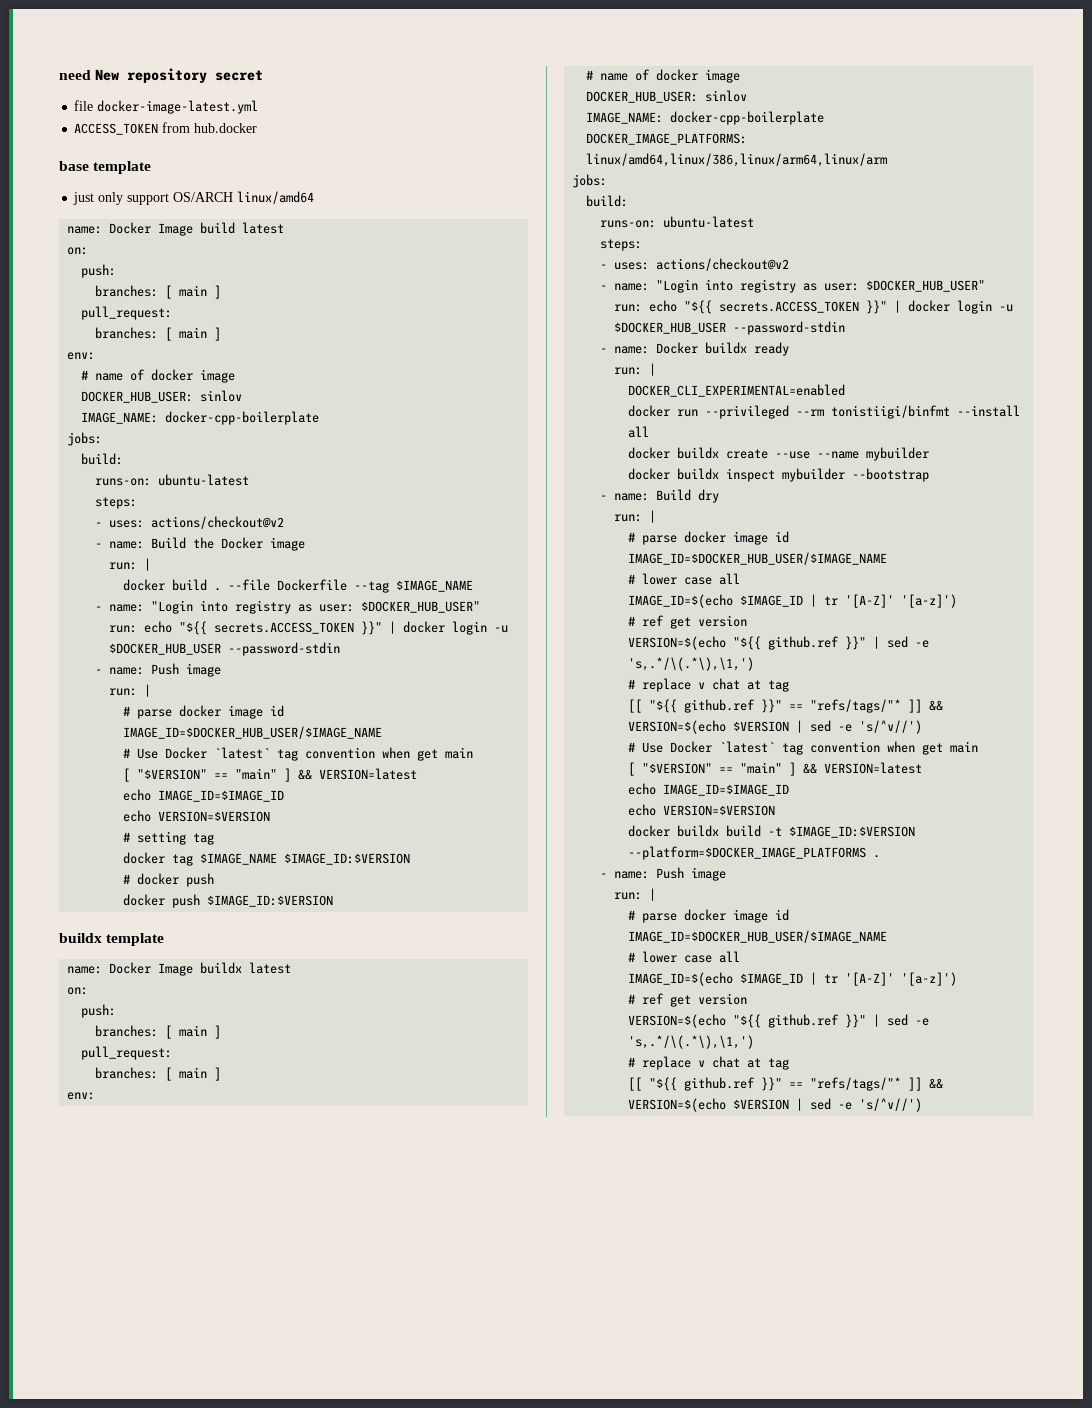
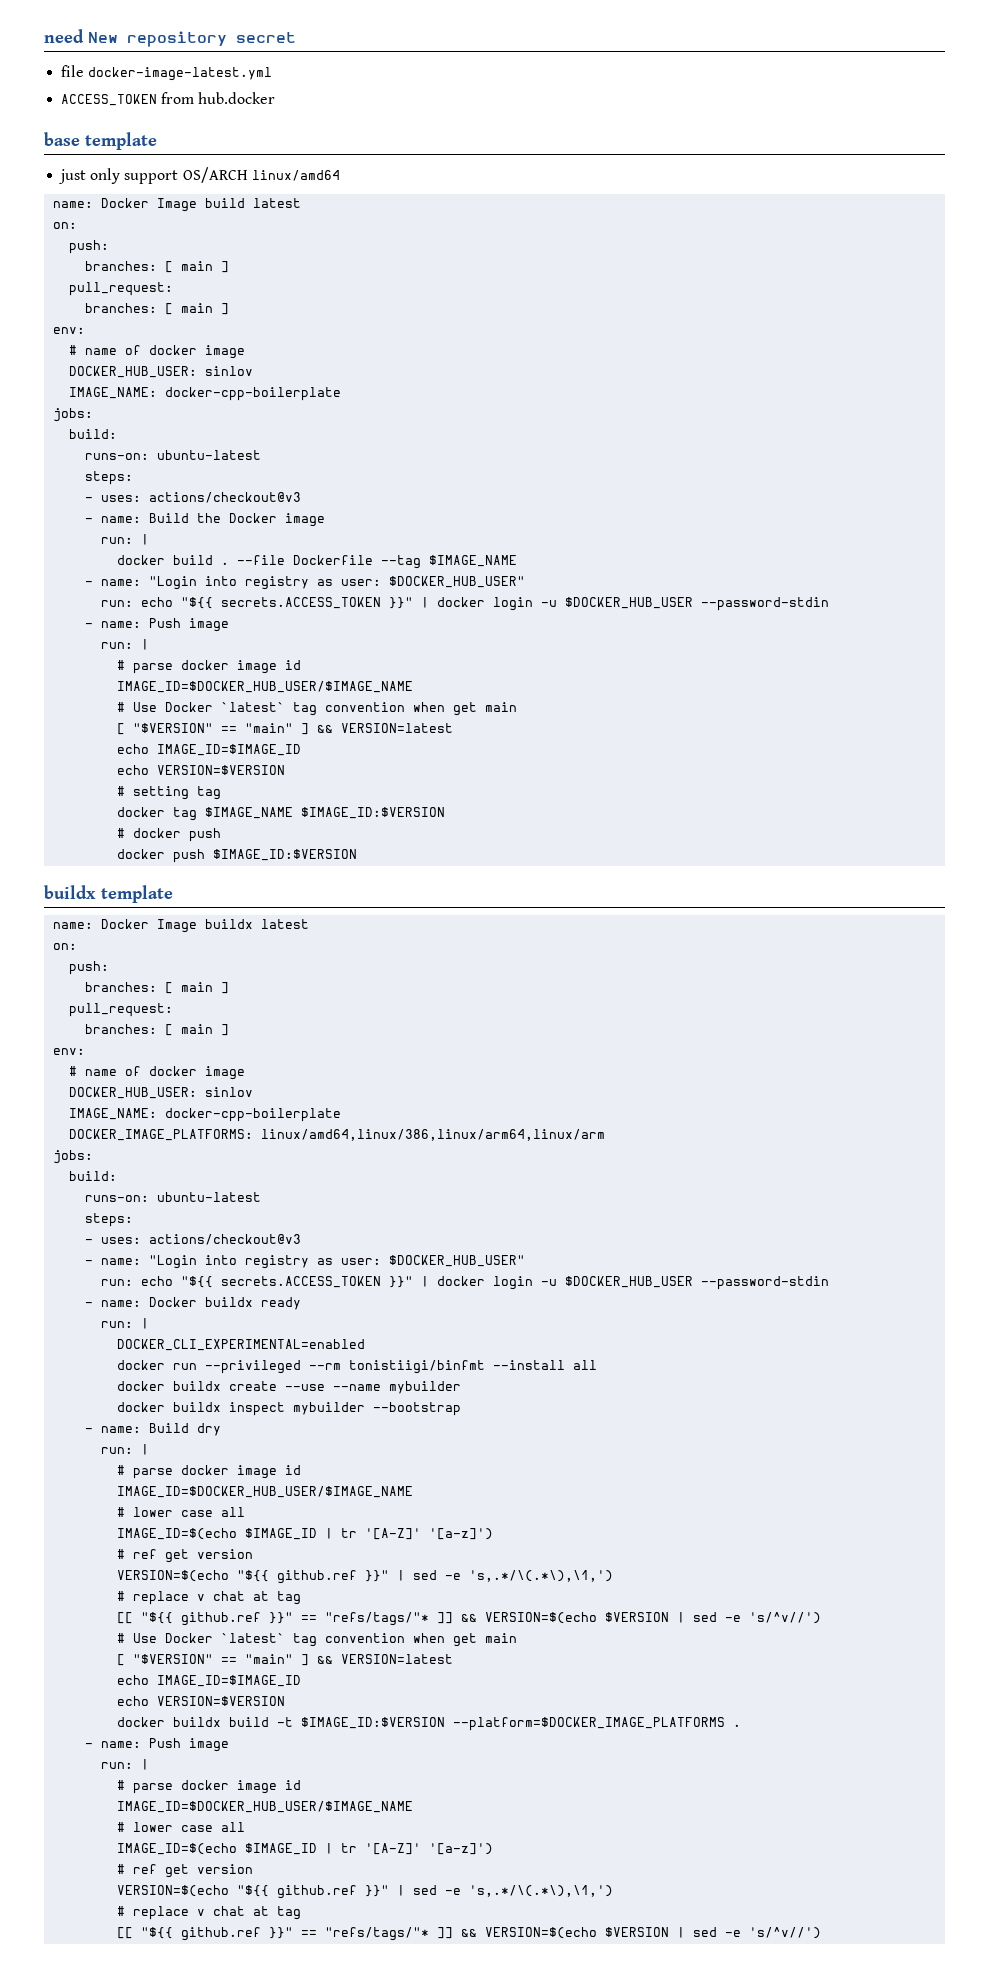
[151,516,285,529] actions/checkout@v2 -> [149,492,302,503] actions/checkout@v3
[656,258,790,271] actions/checkout@v2 -> [149,1234,302,1245] actions/checkout@v3

